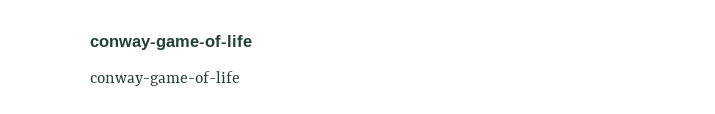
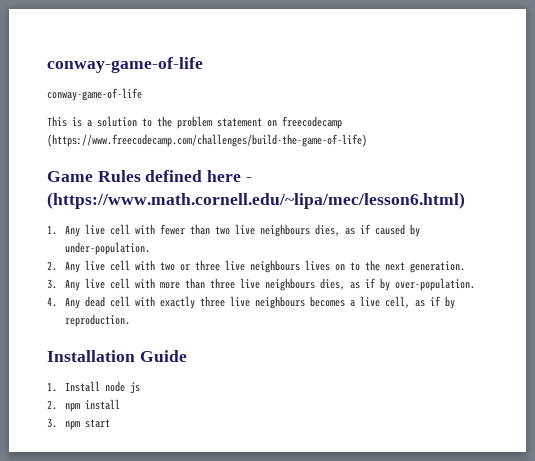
(240, 78) none -> [47,116,342,129] [47,134,367,147] [47,170,252,182] [47,192,465,209] [47,224,421,237] [65,242,151,255] [47,260,466,273] [47,278,476,291] [47,296,456,309] [65,314,131,327] [47,350,187,362] [47,381,141,394] [47,399,121,412] [47,418,111,430] // This is a solution to the problem statement on freecodecamp (https://www.freecodecamp.com/challenges/build-the-game-of-life) // Game Rules defined here - (https://www.math.cornell.edu/~lipa/mec/lesson6.html) // 1. Any live cell with fewer than two live neighbours dies, as if caused by under-population. // 2. Any live cell with two or three live neighbours lives on to the next generation. // 3. Any live cell with more than three live neighbours dies, as if by over-population. // 4. Any dead cell with exactly three live neighbours becomes a live cell, as if by reproduction. // Installation Guide // 1. Install node js // 2. npm install // 3. npm start

